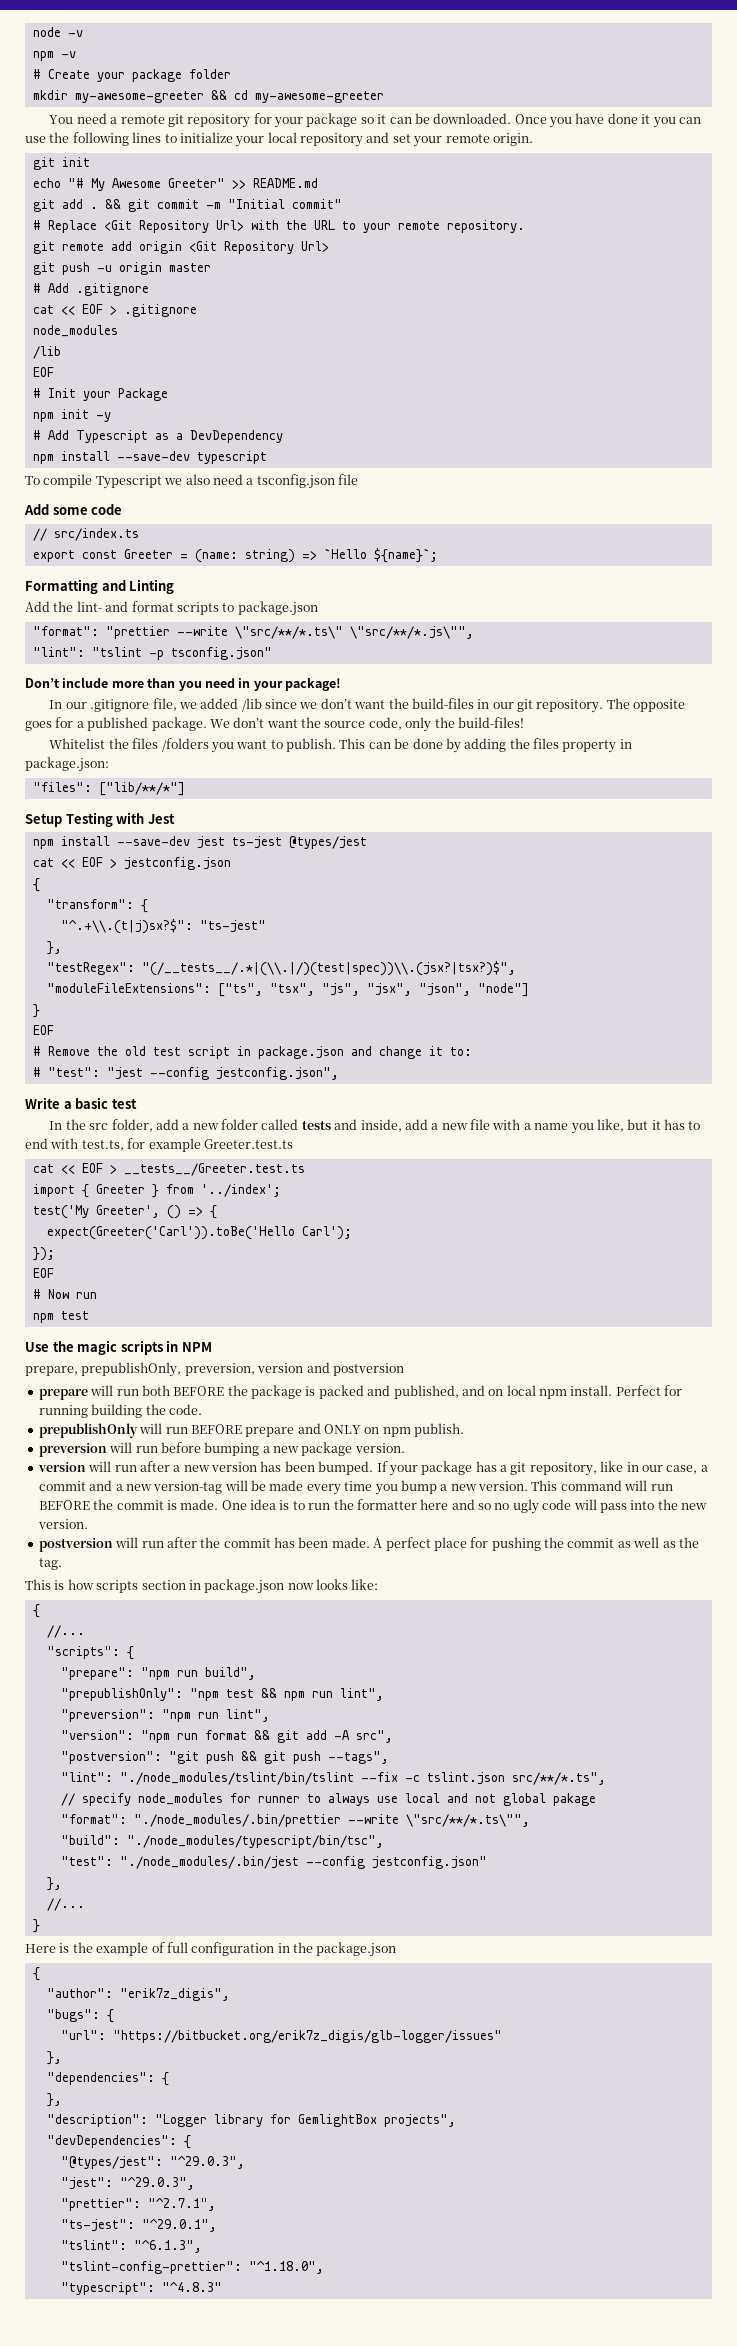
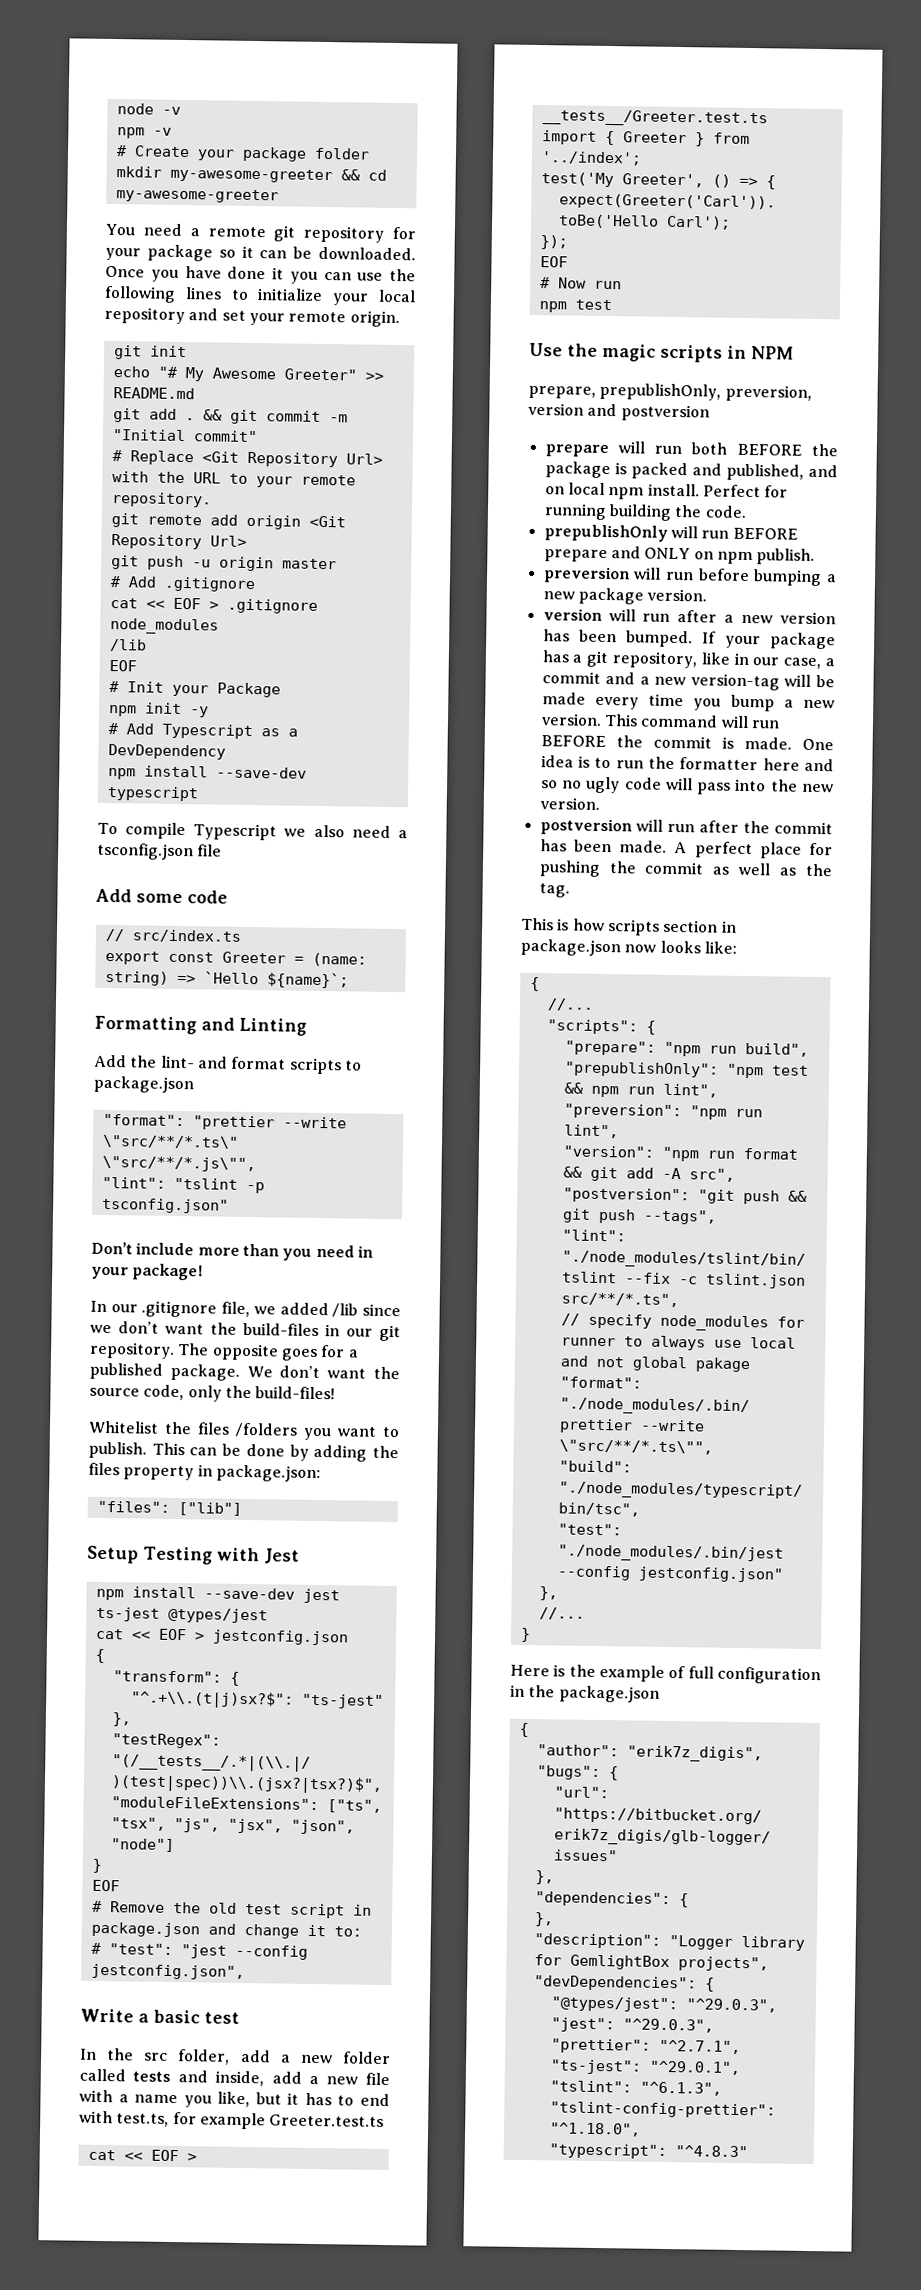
[98,782,185,796] ["lib/**/*"] -> [177,1502,242,1516] ["lib"]

